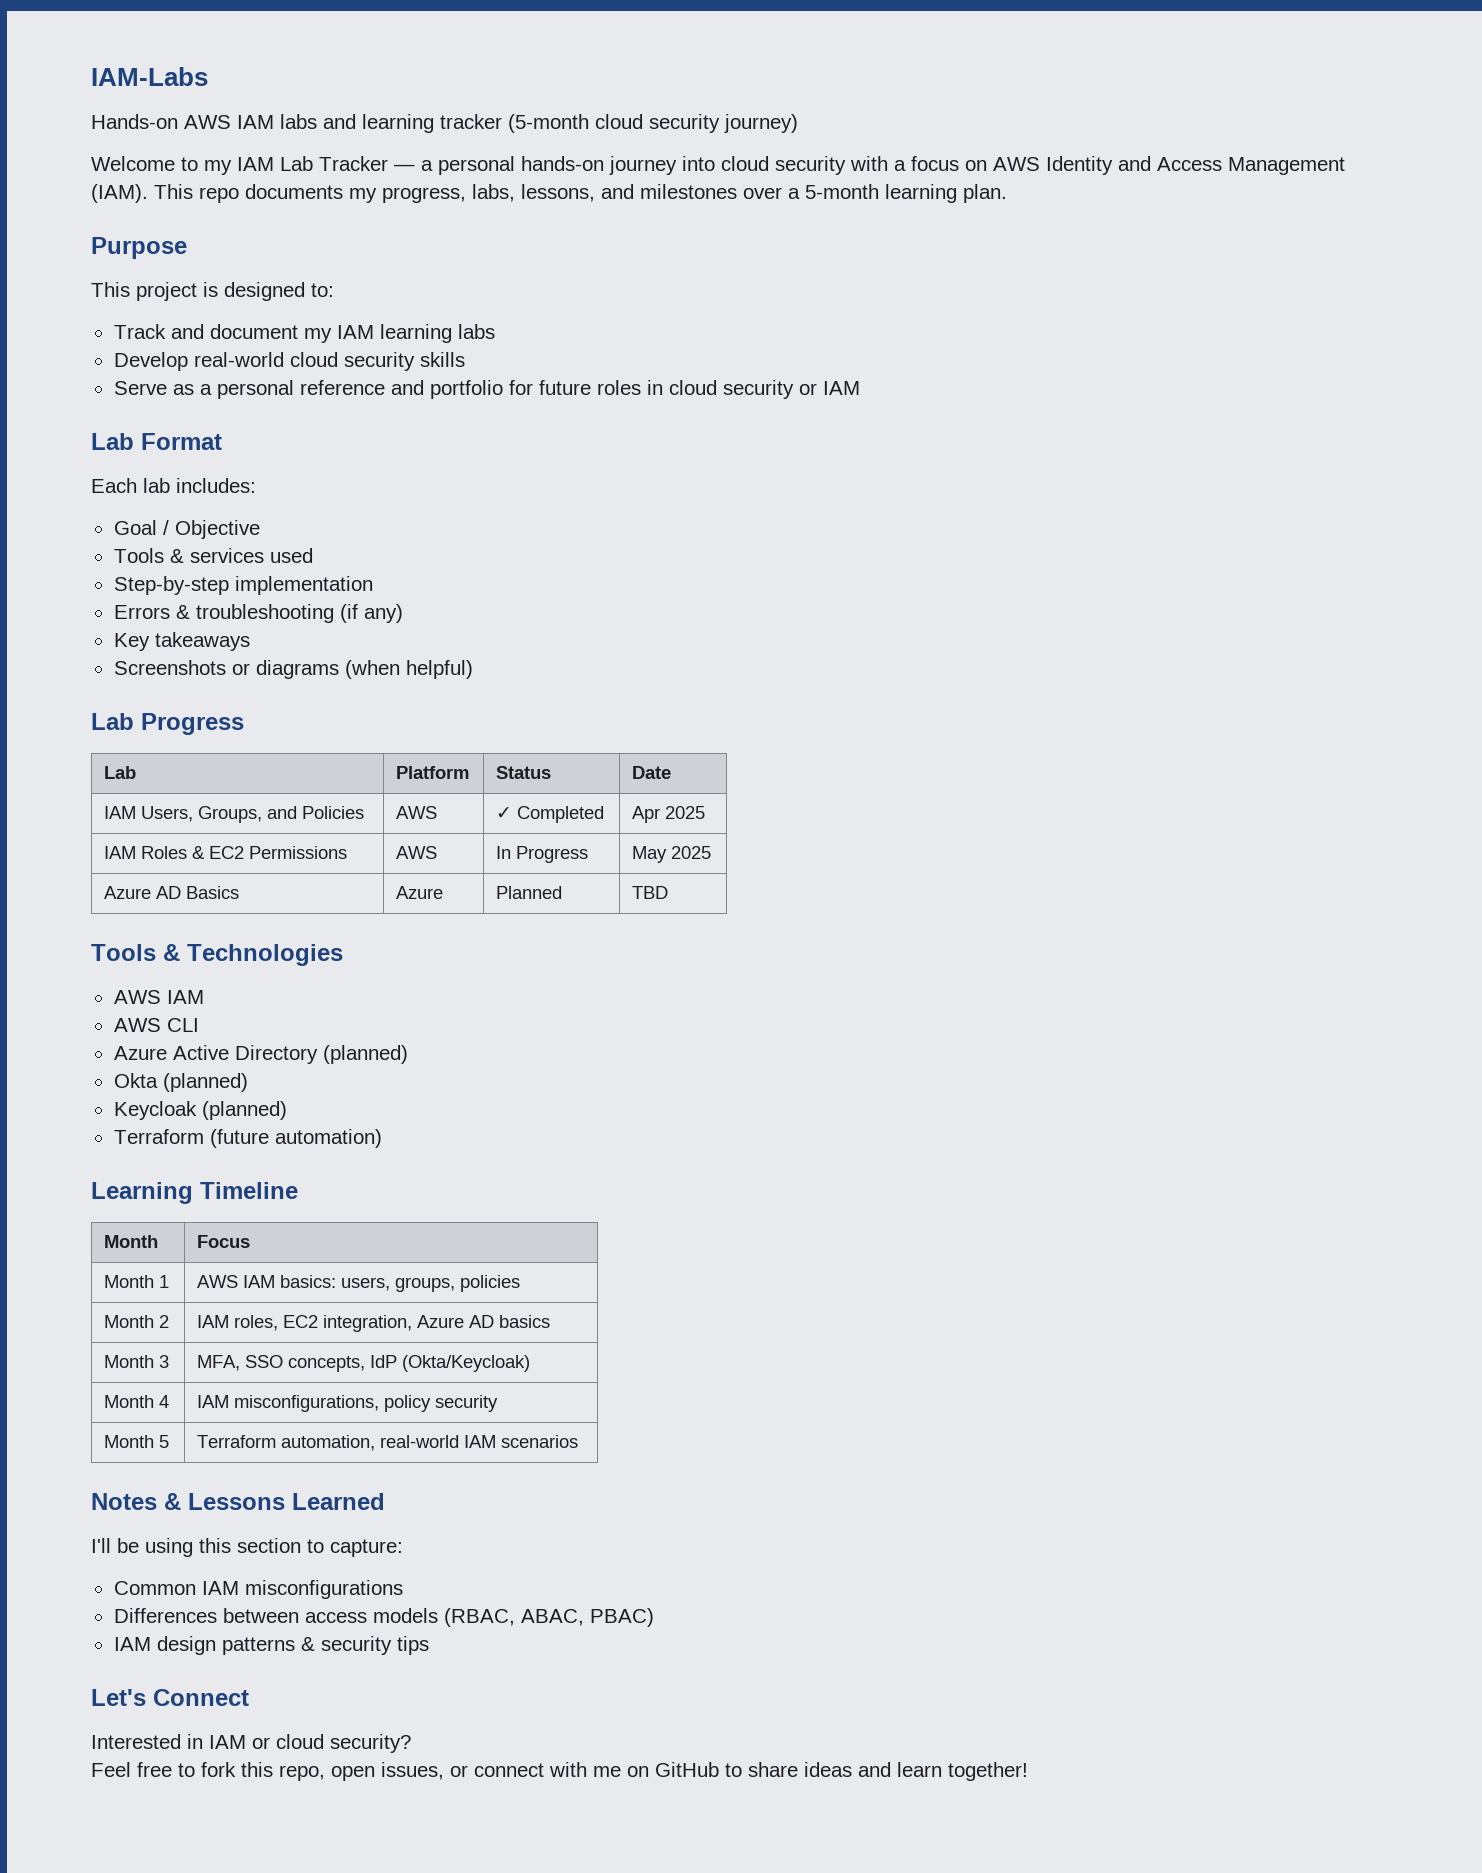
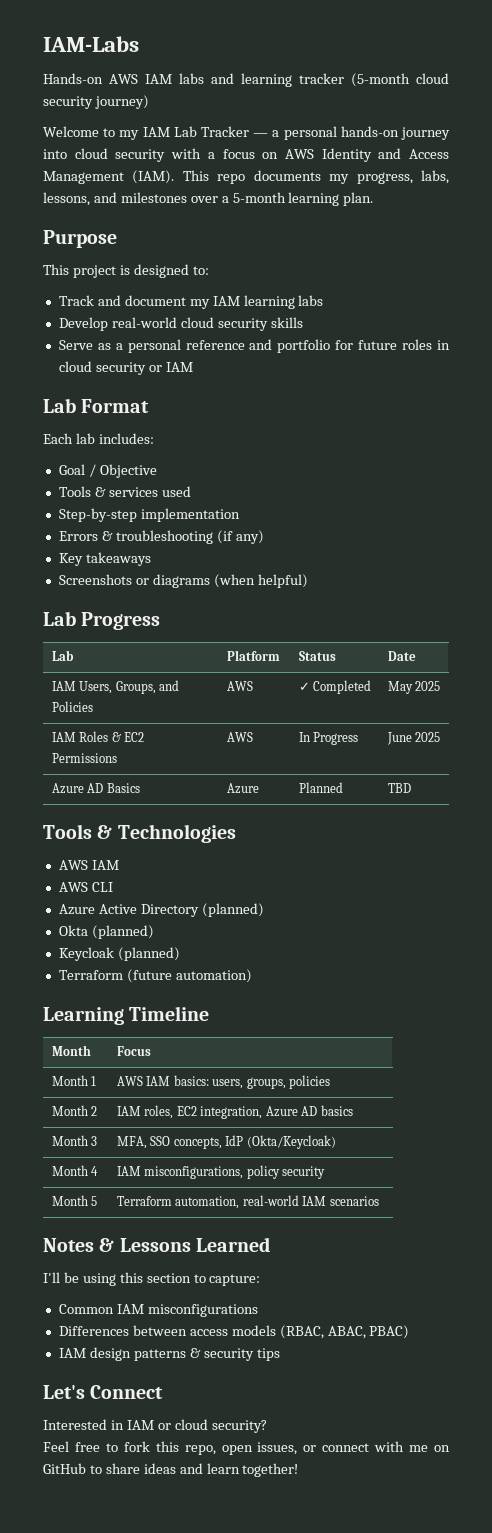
[631,806,660,823] Apr -> [387,681,413,694] May
[631,846,667,863] May -> [386,732,412,745] June

